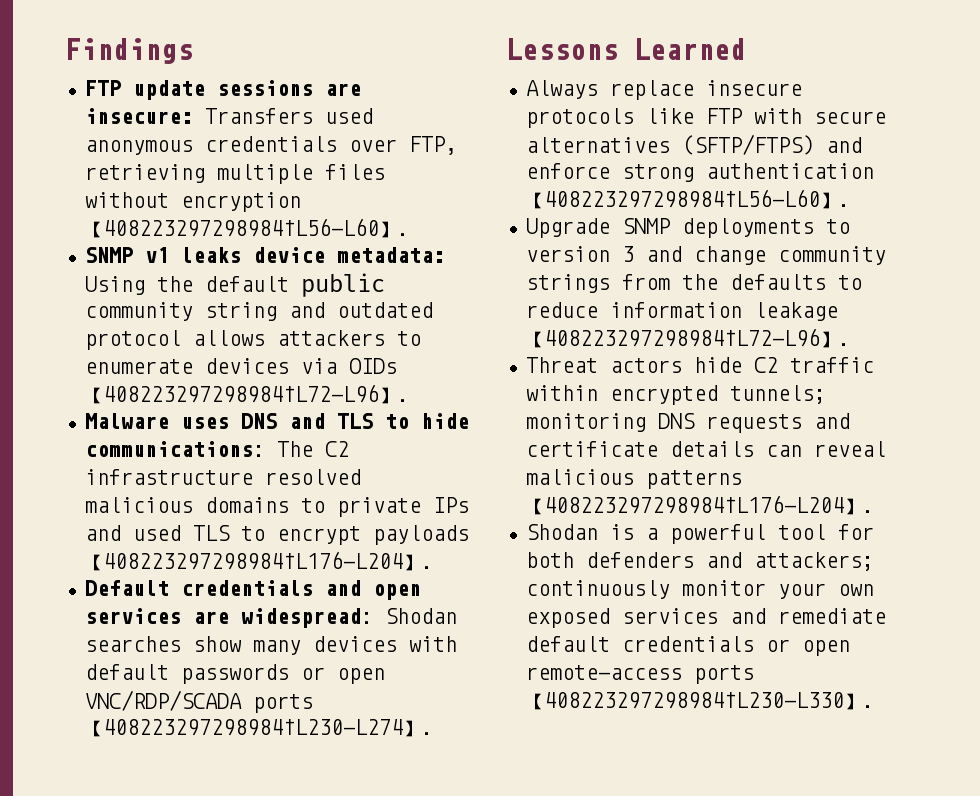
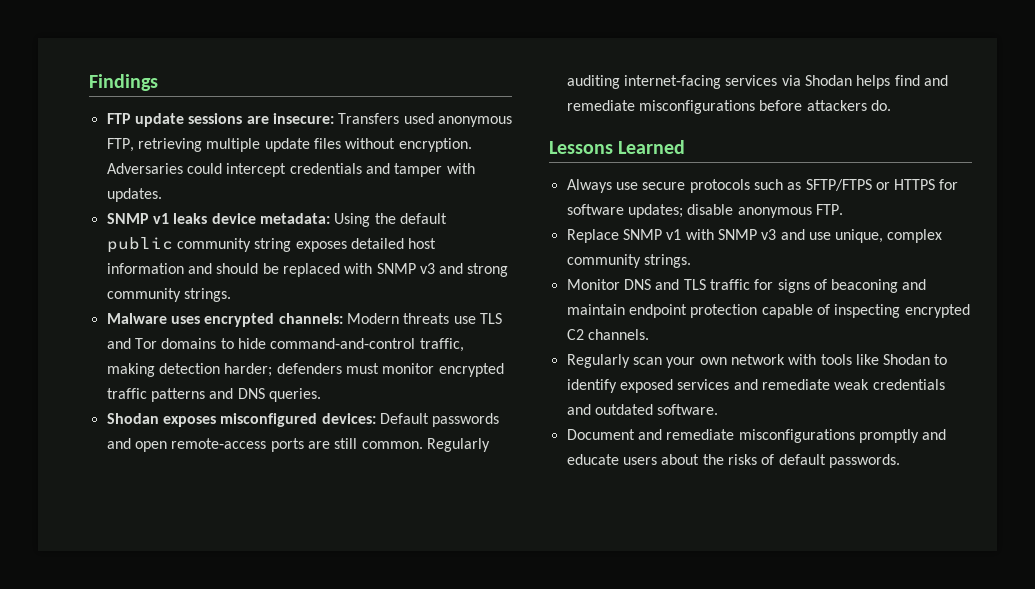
[204,136,397,152] credentials over -> (512, 121) none
(313, 174) none -> [264,138,310,152] update
[180,192,301,212] [84,218,409,238] encryption【408223297298984†L56-L60】. -> [398,138,472,152] [106,163,475,177] [106,188,162,202] encryption. Adversaries could intercept credentials and tamper with updates.
[288,302,433,318] [84,330,421,350] [84,358,397,374] [84,384,409,404] [84,413,469,429] [84,441,349,457] [84,469,361,485] [84,497,469,517] [84,525,469,545] [84,551,433,571] [84,580,421,600] [84,608,457,628] [84,636,457,655] [84,664,385,684] [84,690,313,713] [84,719,433,737] [506,38,746,60] [525,80,802,100] [525,108,886,128] [525,134,862,155] [525,163,874,182] [525,189,850,209] [525,218,850,238] [525,246,886,265] [525,274,862,293] [525,302,838,321] [525,328,850,348] [525,357,874,373] [525,385,826,405] [525,413,850,433] [525,441,886,457] [525,469,742,489] [525,495,874,515] [525,524,874,544] [525,552,874,571] [525,580,874,599] [525,608,886,628] [525,636,850,656] [525,665,754,684] [525,692,874,710] and outdated protocol allows attackers to enumerate devices via OIDs【408223297298984†L72-L96】. // Malware uses DNS and TLS to hide communications: The C2 infrastructure resolved malicious domains to private IPs and used TLS to encrypt payloads【408223297298984†L176-L204】. // Default credentials and open services are widespread: Shodan searches show many devices with default passwords or open VNC/RDP/SCADA ports【408223297298984†L230-L274】. // Lessons Learned // Always replace insecure protocols like FTP with secure alternatives (SFTP/FTPS) and enforce strong authentication【408223297298984†L56-L60】. // Upgrade SNMP deployments to version 3 and change community strings from the defaults to reduce information leakage【408223297298984†L72-L96】. // Threat actors hide C2 traffic within encrypted tunnels; monitoring DNS requests and certificate details can reveal malicious patterns【408223297298984†L176-L204】. // Shodan is a powerful tool for both defenders and attackers; continuously monitor your own exposed services and remediate default credentials or open remote‑access ports【408223297298984†L230-L330】. -> [295,238,437,252] [106,263,509,277] [106,288,231,302] [106,313,502,327] [106,338,464,352] [106,363,504,377] [106,388,321,402] [106,413,500,427] [106,438,490,452] [566,75,948,89] [566,100,891,114] [549,140,686,154] [566,179,959,193] [566,204,843,218] [566,229,943,243] [566,254,691,268] [566,279,927,293] [566,304,970,318] [566,329,649,340] [566,354,948,368] [566,379,945,393] [566,404,719,415] [566,429,947,443] [566,454,900,468] exposes detailed host information and should be replaced with SNMP v3 and strong community strings. // Malware uses encrypted channels: Modern threats use TLS and Tor domains to hide command‑and‑control traffic, making detection harder; defenders must monitor encrypted traffic patterns and DNS queries. // Shodan exposes misconfigured devices: Default passwords and open remote‑access ports are still common. Regularly auditing internet‑facing services via Shodan helps find and remediate misconfigurations before attackers do. // Lessons Learned // Always use secure protocols such as SFTP/FTPS or HTTPS for software updates; disable anonymous FTP. // Replace SNMP v1 with SNMP v3 and use unique, complex community strings. // Monitor DNS and TLS traffic for signs of beaconing and maintain endpoint protection capable of inspecting encrypted C2 channels. // Regularly scan your own network with tools like Shodan to identify exposed services and remediate weak credentials and outdated software. // Document and remediate misconfigurations promptly and educate users about the risks of default passwords.

